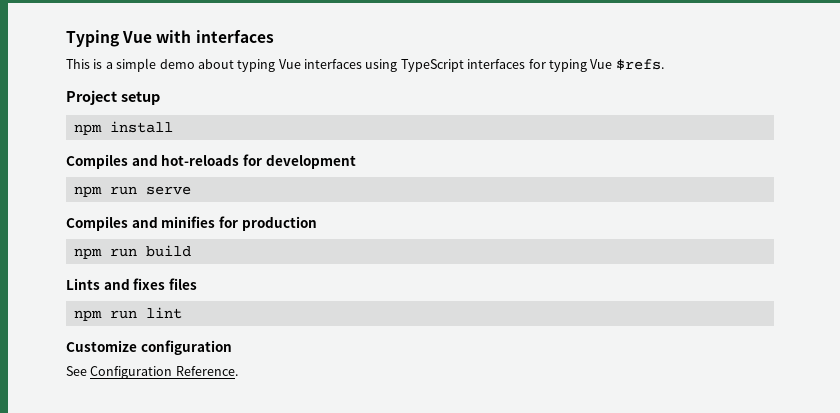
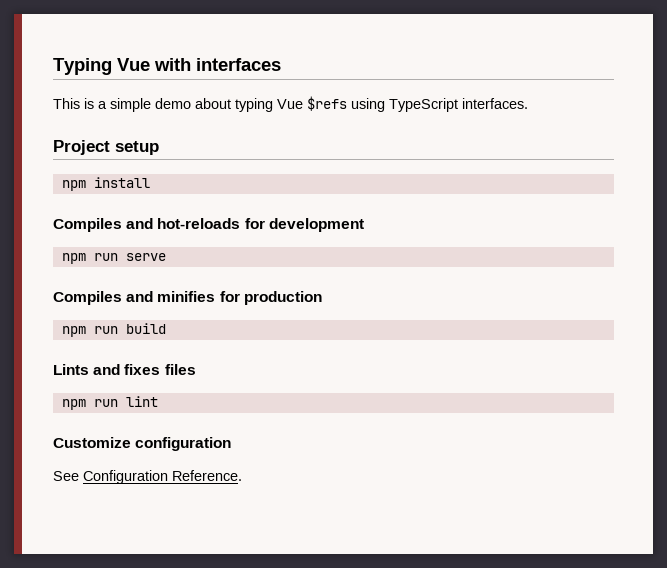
[304,59,362,69] interfaces -> [307,96,347,111] $refs
[467,59,664,72] interfaces for typing Vue $refs. -> [462,98,528,109] interfaces.

